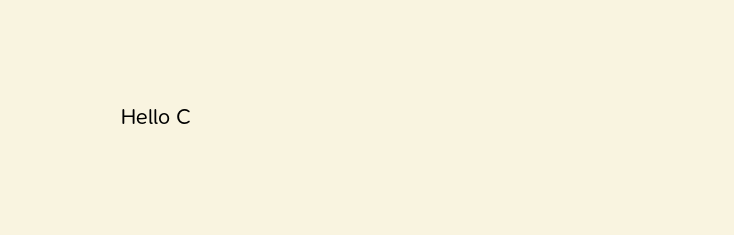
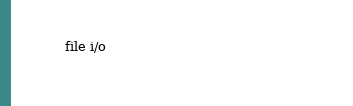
[121,109,191,125] Hello C -> [65,41,106,53] file i/o

